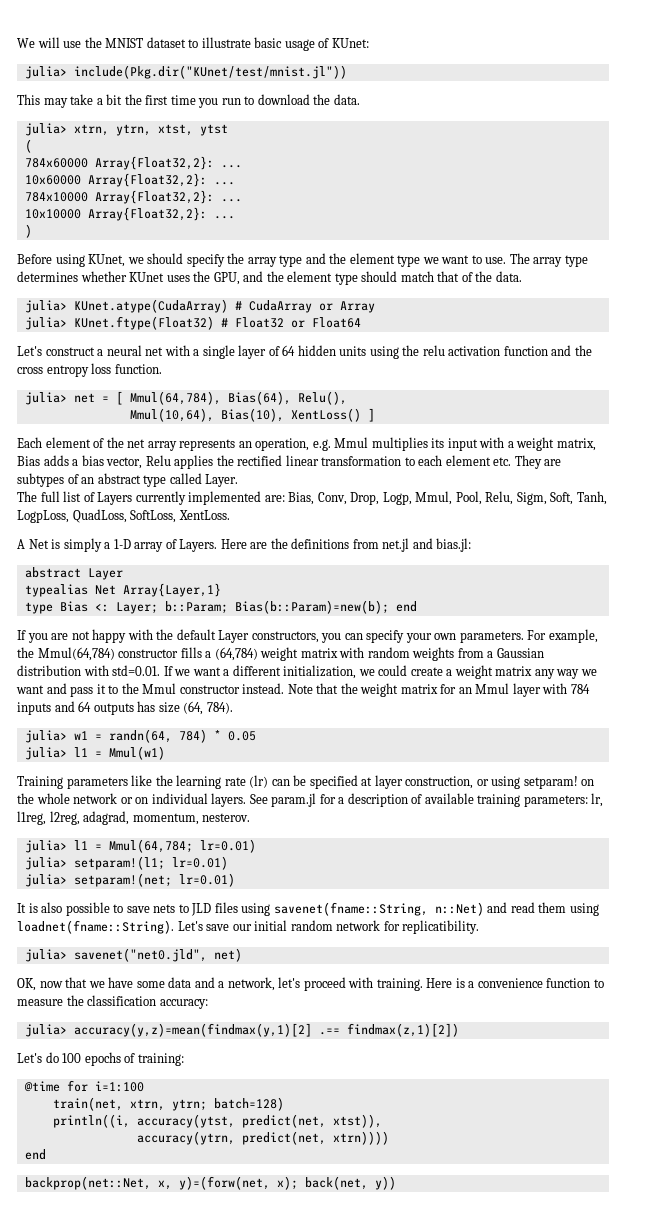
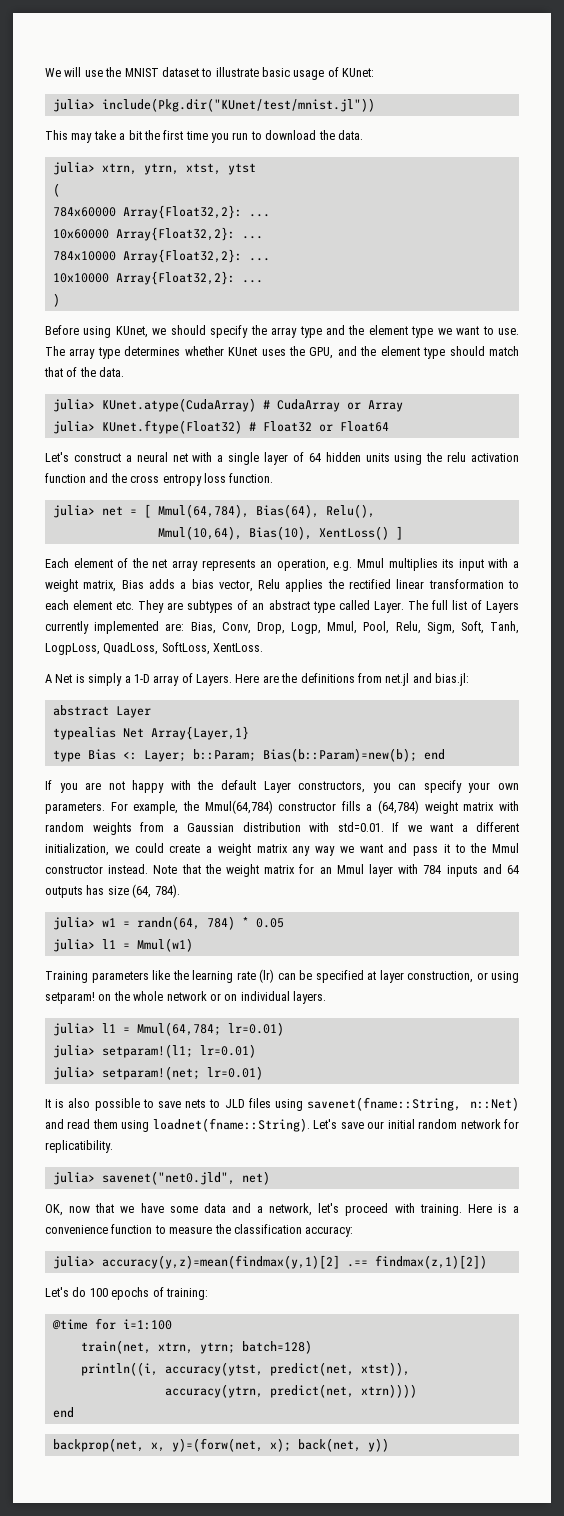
(239, 480) // -> (404, 607) none
[249,793,604,807] [17,811,251,825] See param.jl for a description of available training parameters: lr, l1reg, l2reg, adagrad, momentum, nesterov. -> (326, 997) none
[24,1176,151,1190] backprop(net::Net, -> [52,1438,144,1452] backprop(net,

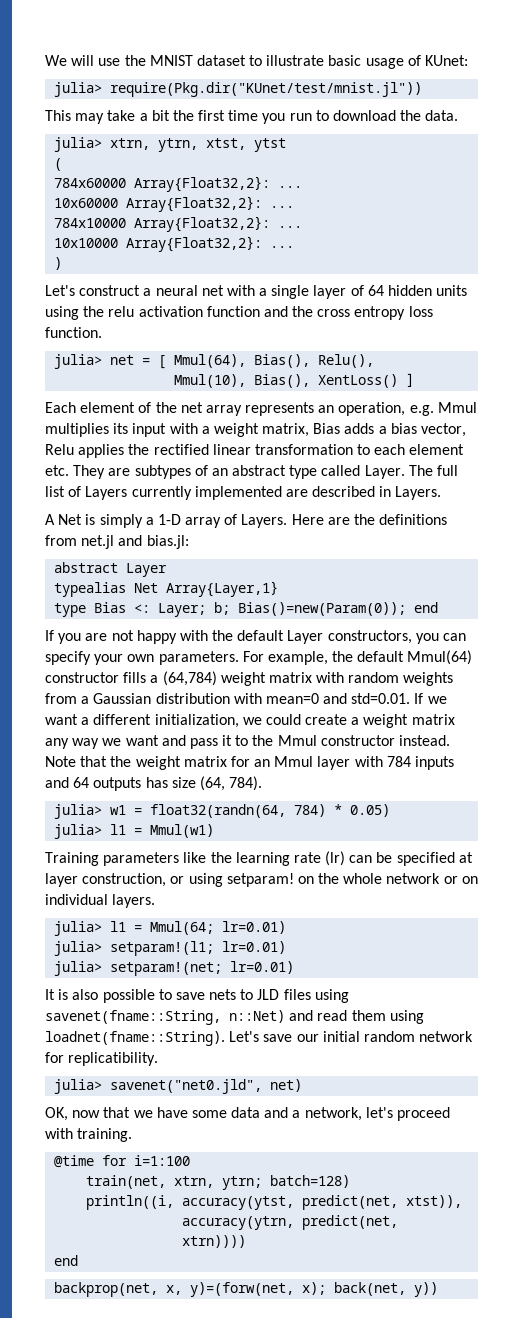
[101,98,375,112] include(Pkg.dir("KUnet/test/mnist.jl")) -> [110,82,423,97] require(Pkg.dir("KUnet/test/mnist.jl"))
[45,325,519,338] [45,346,519,359] [44,367,125,377] [52,398,403,412] [52,420,389,434] // Before using KUnet, we should specify the array type and the element type we want to use. The array type determines whether KUnet uses the GPU, and the element type should match that of the data. // julia> KUnet.atype(CudaArray) # CudaArray or Array // julia> KUnet.ftype(Float32) # Float32 or Float64 -> (63, 263) none
[157,504,319,518] Mmul(64,784), Bias(64), -> [174,354,311,368] Mmul(64), Bias(),
[157,526,312,540] Mmul(10,64), Bias(10), -> [174,374,311,388] Mmul(10), Bias(),
[165,621,519,634] [45,642,264,655] are: Bias, Conv, Drop, Logp, Mmul, Pool, Relu, Sigm, Soft, Tanh, LogpLoss, QuadLoss, SoftLoss, XentLoss. -> [285,486,442,500] are described in Layers.
[192,748,417,762] b::Param; Bias(b::Param)=new(b); -> [214,602,407,616] b; Bias()=new(Param(0));
[204,800,273,814] Mmul(64,784) -> [357,650,473,665] default Mmul(64)
(329, 827) none -> [265,693,348,704] mean=0 and
[136,916,200,930] randn(64, -> [150,804,287,818] float32(randn(64,
[255,918,284,928] 0.05 -> [350,804,391,817] 0.05)
[136,1022,221,1036] Mmul(64,784; -> [150,921,215,935] Mmul(64;
[467,1204,519,1213] [45,1224,354,1237] [52,1255,487,1269] [45,1287,208,1300] Here is a convenience function to measure the classification accuracy: // julia> accuracy(y,z)=mean(findmax(y,1)[2] .== findmax(z,1)[2]) // Let's do 100 epochs of training: -> (133, 1135) none

